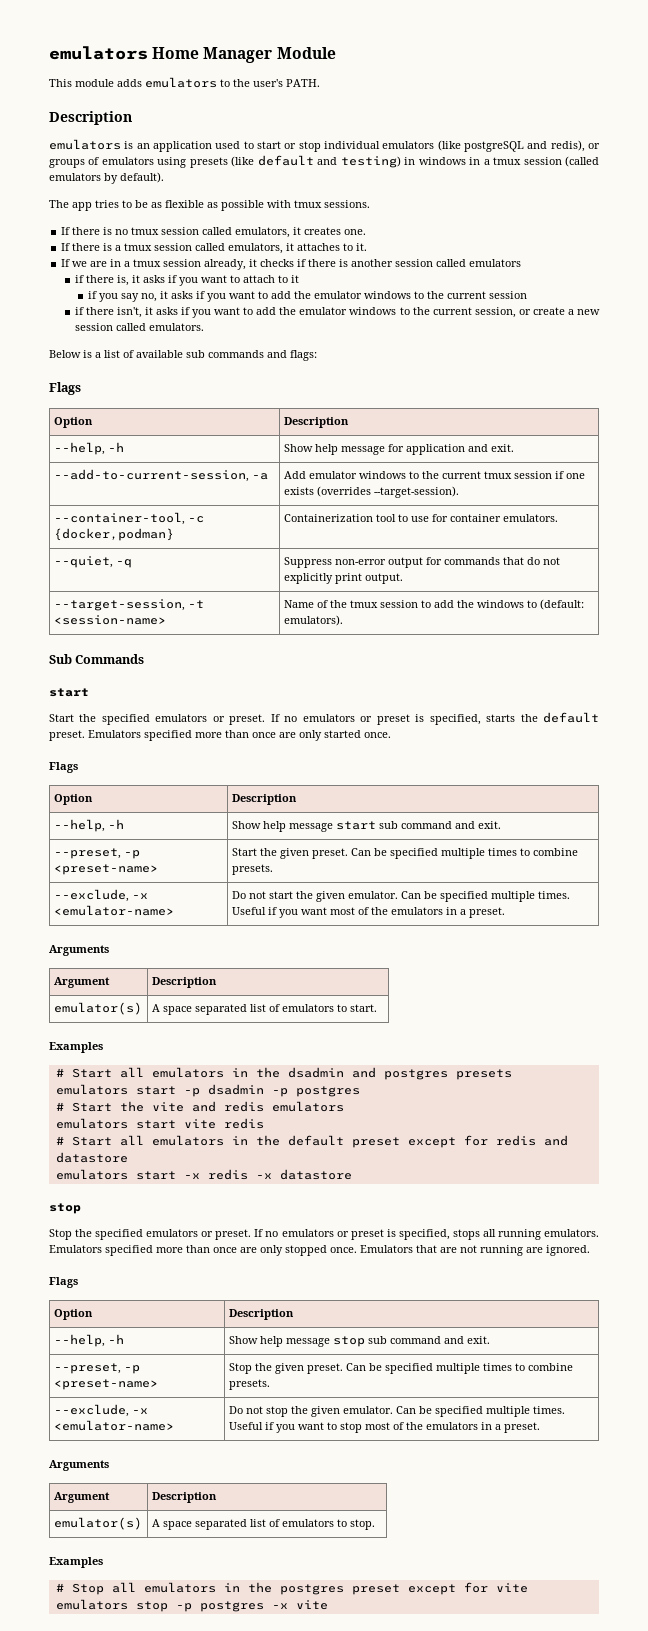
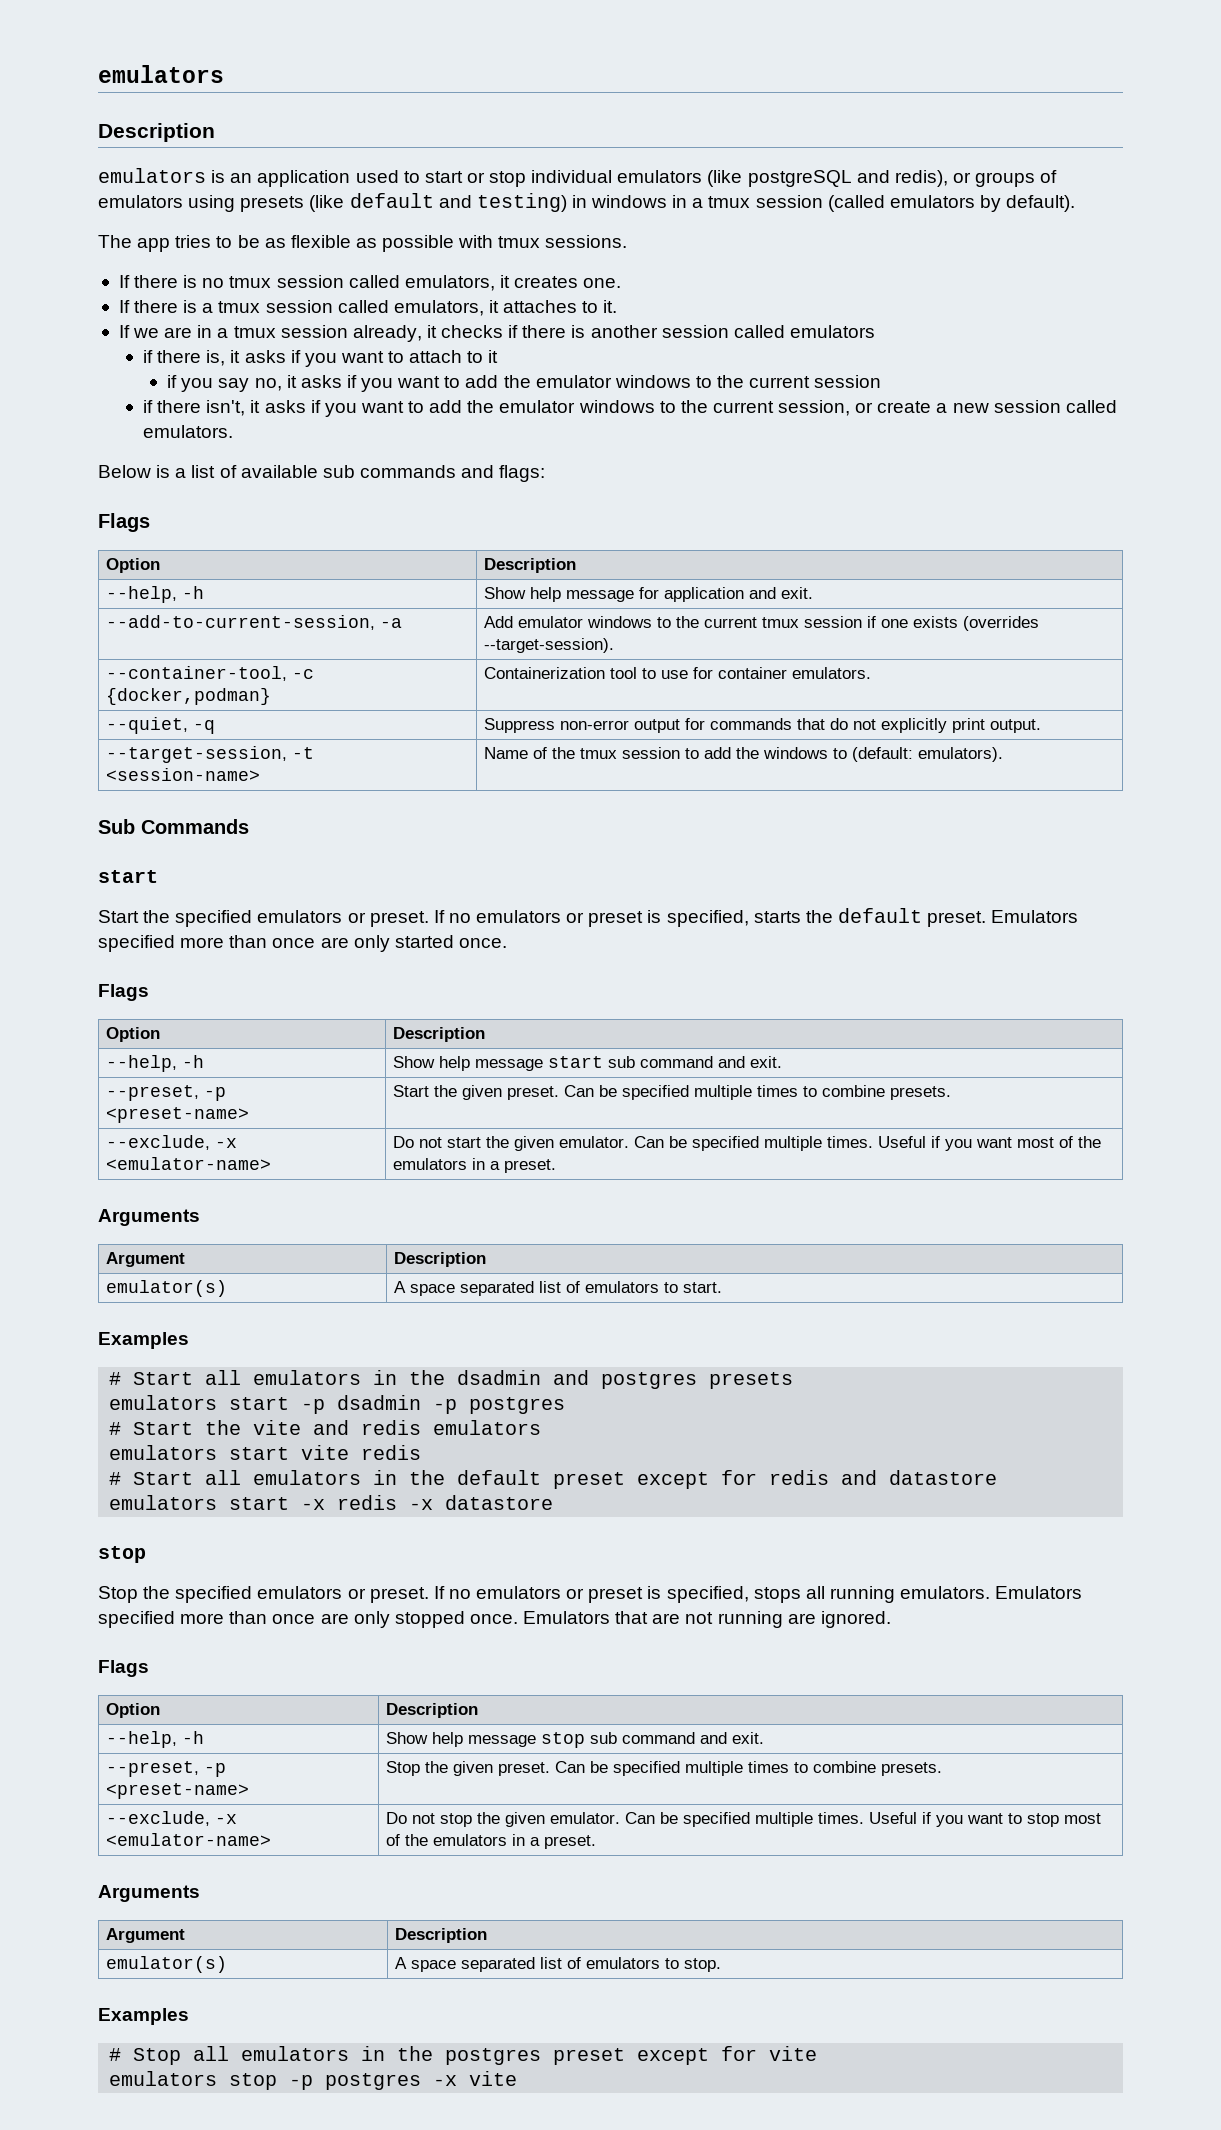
[49,46,336,63] [49,77,320,88] emulators Home Manager Module // This module adds emulators to the user's PATH. -> [98,65,224,83] emulators

